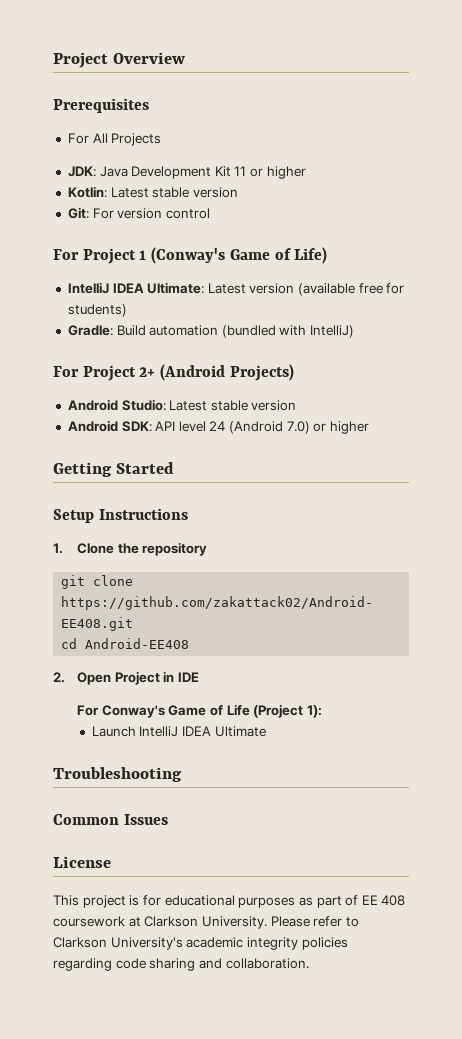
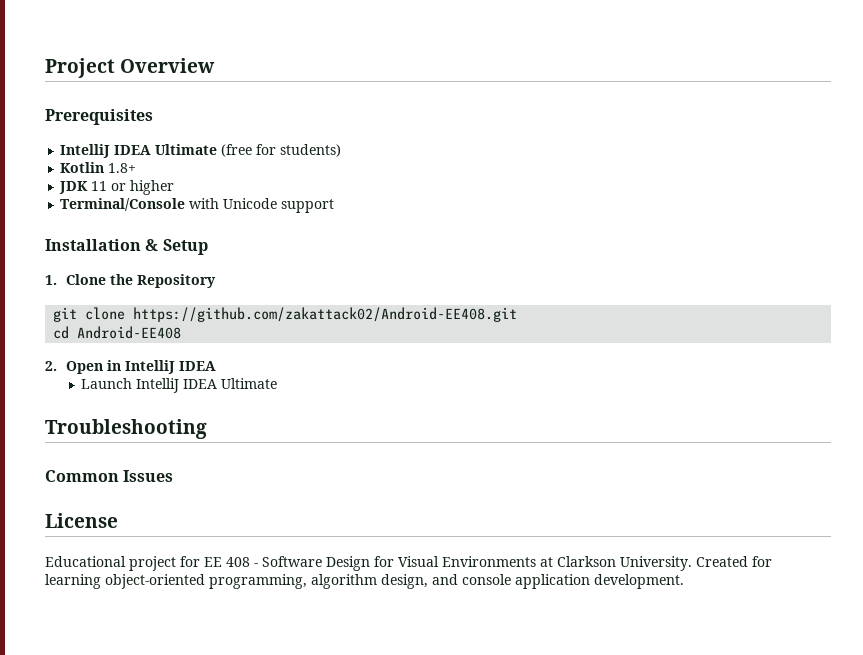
[67,133,162,146] [67,166,306,179] [67,186,238,198] [67,207,210,219] [53,247,328,264] [67,282,405,296] [67,304,127,317] [67,325,355,338] [53,364,294,381] [67,399,297,411] [67,420,370,434] [53,462,174,477] For All Projects // JDK: Java Development Kit 11 or higher // Kotlin: Latest stable version // Git: For version control // For Project 1 (Conway's Game of Life) // IntelliJ IDEA Ultimate: Latest version (available free for students) // Gradle: Build automation (bundled with IntelliJ) // For Project 2+ (Android Projects) // Android Studio: Latest stable version // Android SDK: API level 24 (Android 7.0) or higher // Getting Started // -> [60,144,342,158] [60,162,137,173] [59,180,175,195] [60,198,335,213] [45,239,159,251] IntelliJ IDEA Ultimate (free for students) // Kotlin 1.8+ // JDK 11 or higher // Terminal/Console with Unicode support // Installation &
[98,508,188,520] Instructions -> (208, 247) none
[142,542,208,556] repository -> [136,274,216,288] Repository
[114,671,199,685] [76,704,322,718] Project in IDE // For Conway's Game of Life (Project 1): -> [106,360,216,374] in IntelliJ IDEA
[53,895,406,908] [53,916,359,929] [53,937,348,950] [53,958,309,971] This project is for educational purposes as part of EE 408 coursework at Clarkson University. Please refer to Clarkson University's academic integrity policies regarding code sharing and collaboration. -> [45,556,772,571] [45,574,684,589] Educational project for EE 408 - Software Design for Visual Environments at Clarkson University. Created for learning object-oriented programming, algorithm design, and console application development.

